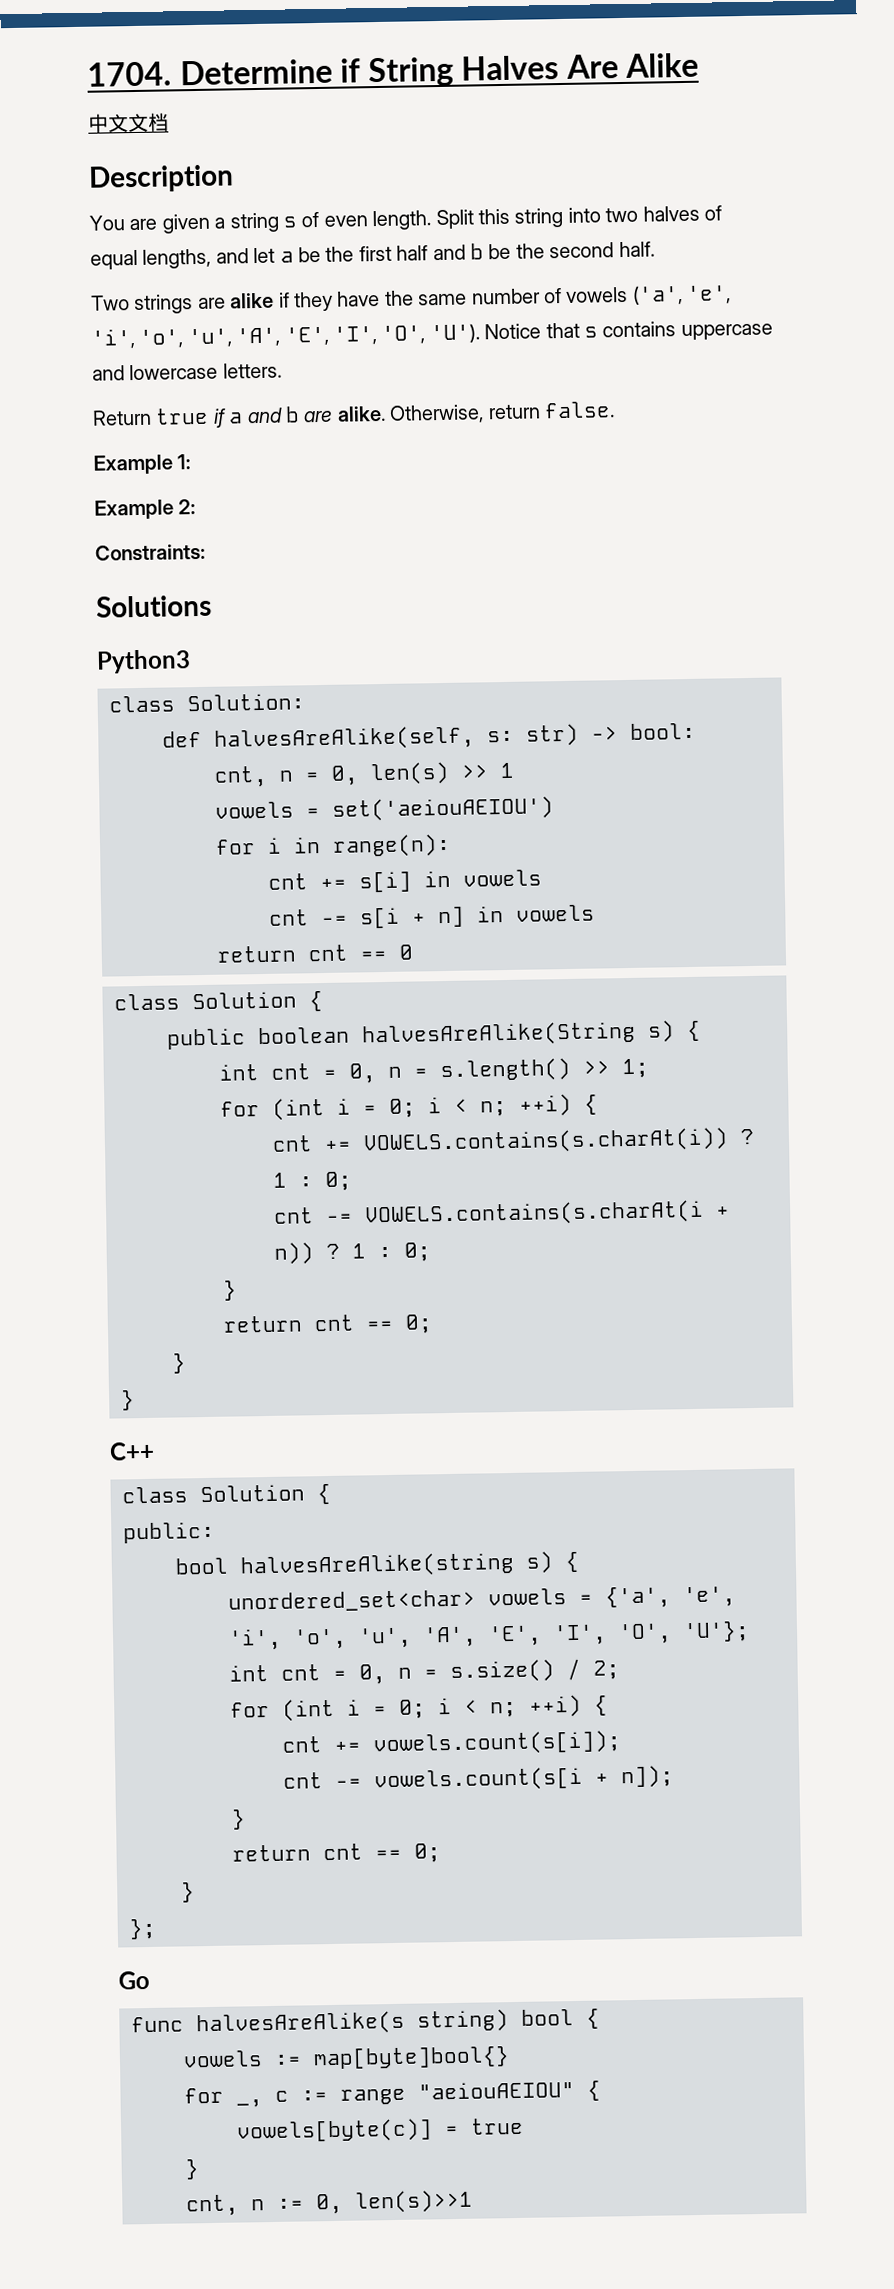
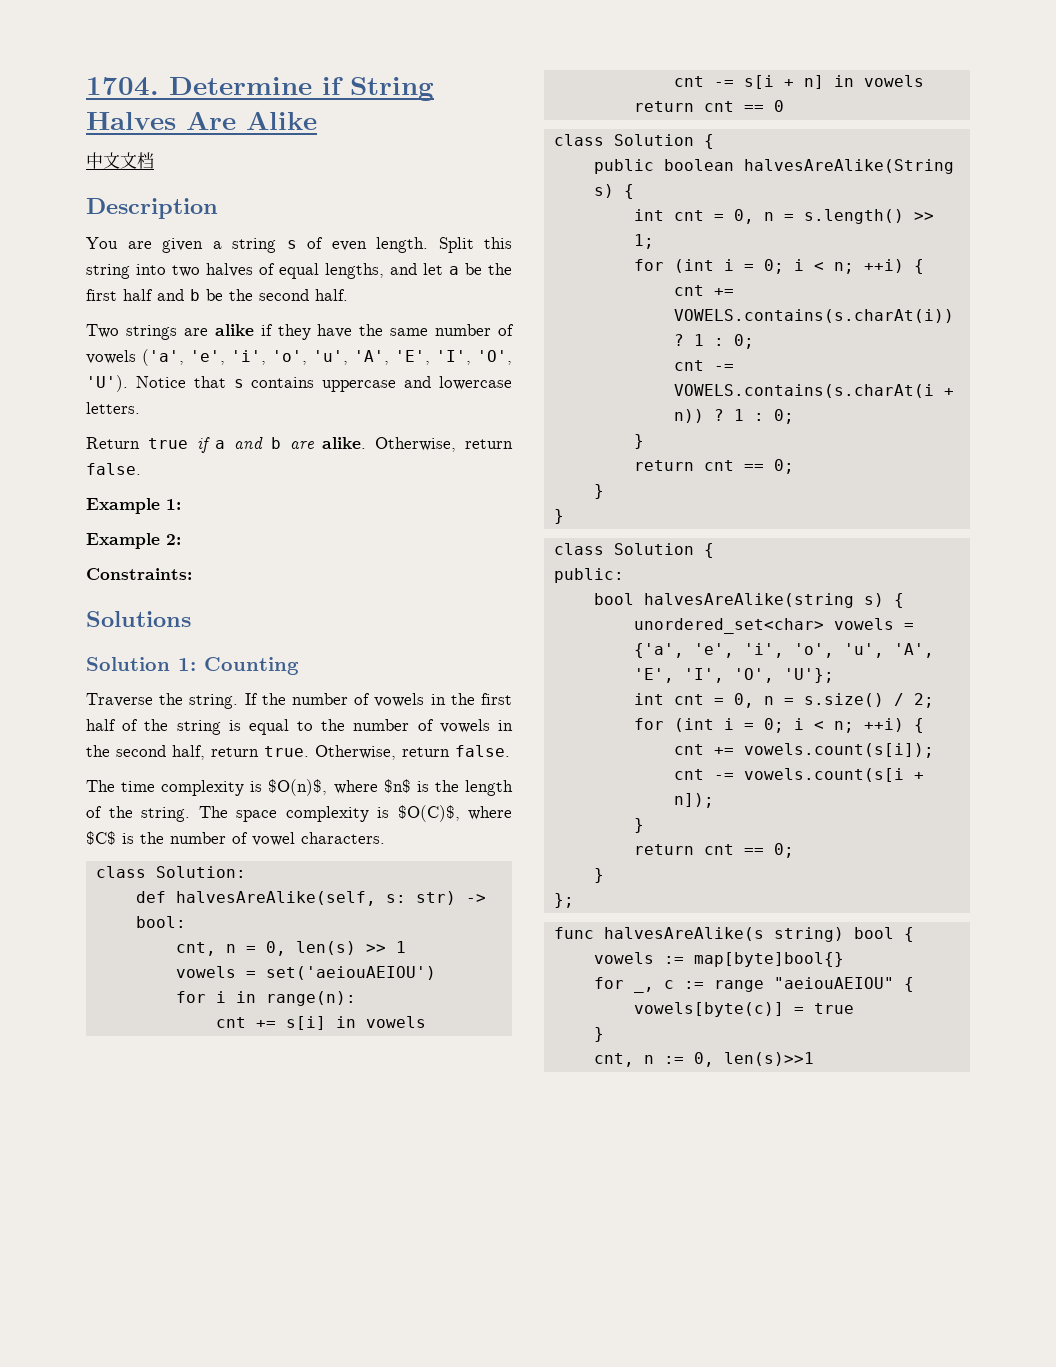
[96,649,191,674] Python3 -> [86,657,299,675] [86,693,512,709] [86,719,513,735] [86,745,510,760] [86,779,513,796] [86,805,512,822] [86,831,385,846] Solution 1: Counting // Traverse the string. If the number of vowels in the first half of the string is equal to the number of vowels in the second half, return true. Otherwise, return false. // The time complexity is $O(n)$, where $n$ is the length of the string. The space complexity is $O(C)$, where $C$ is the number of vowel characters.
[109,1441,155,1461] // C++ -> (565, 516) none
[118,1970,150,1990] // Go -> (575, 900) none

